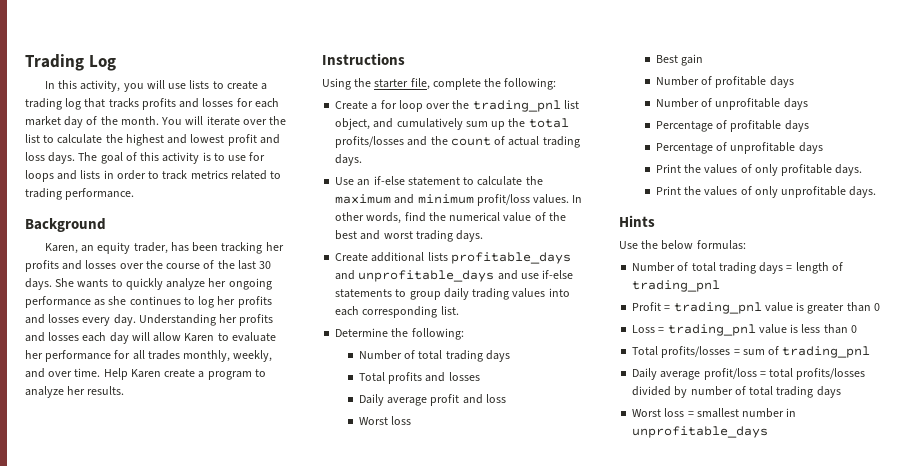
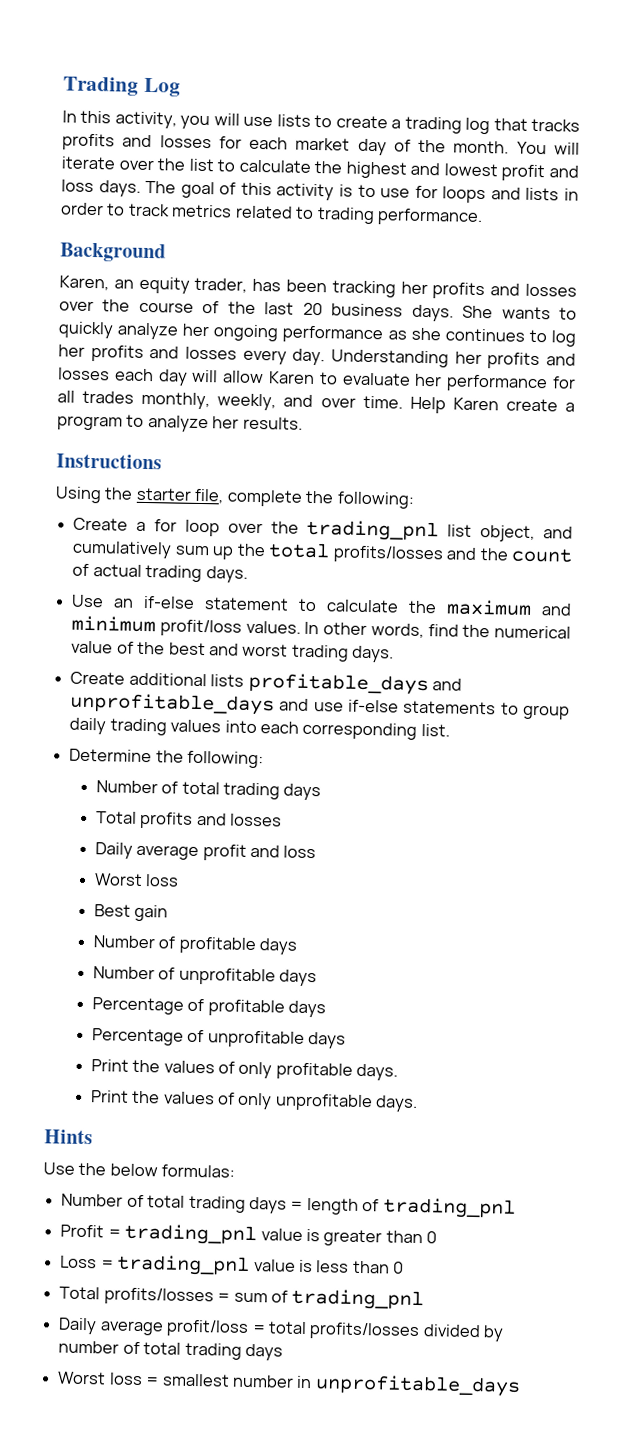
[259,261,272,269] 30 -> [302,302,404,317] 20 business

